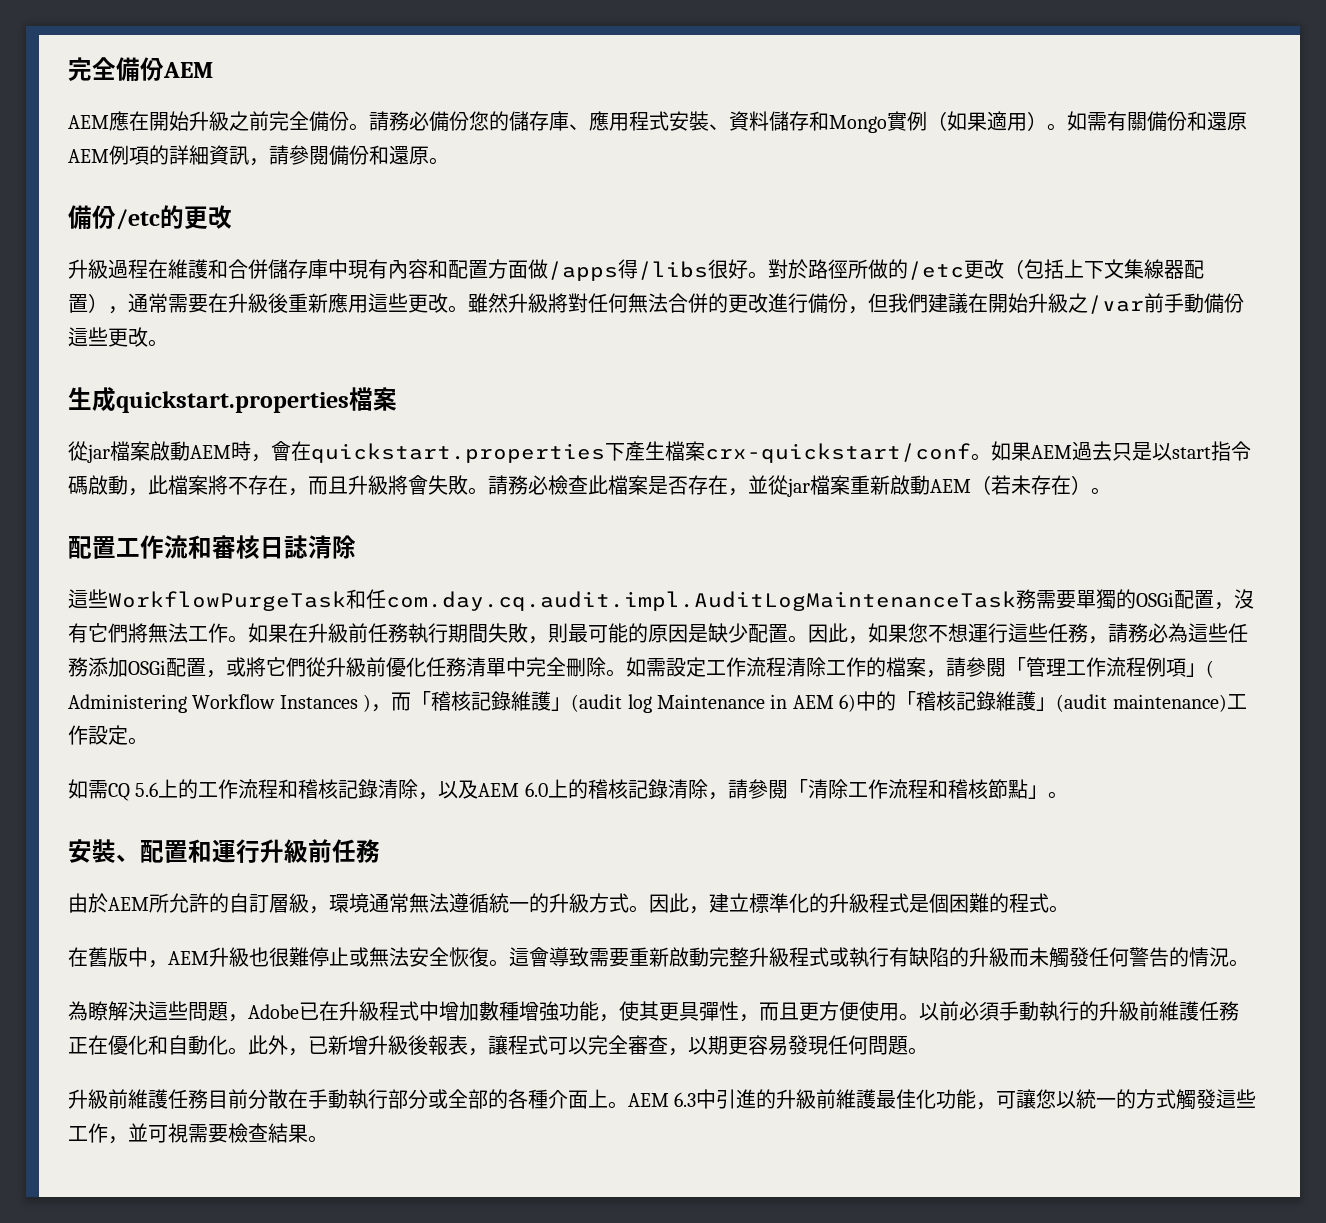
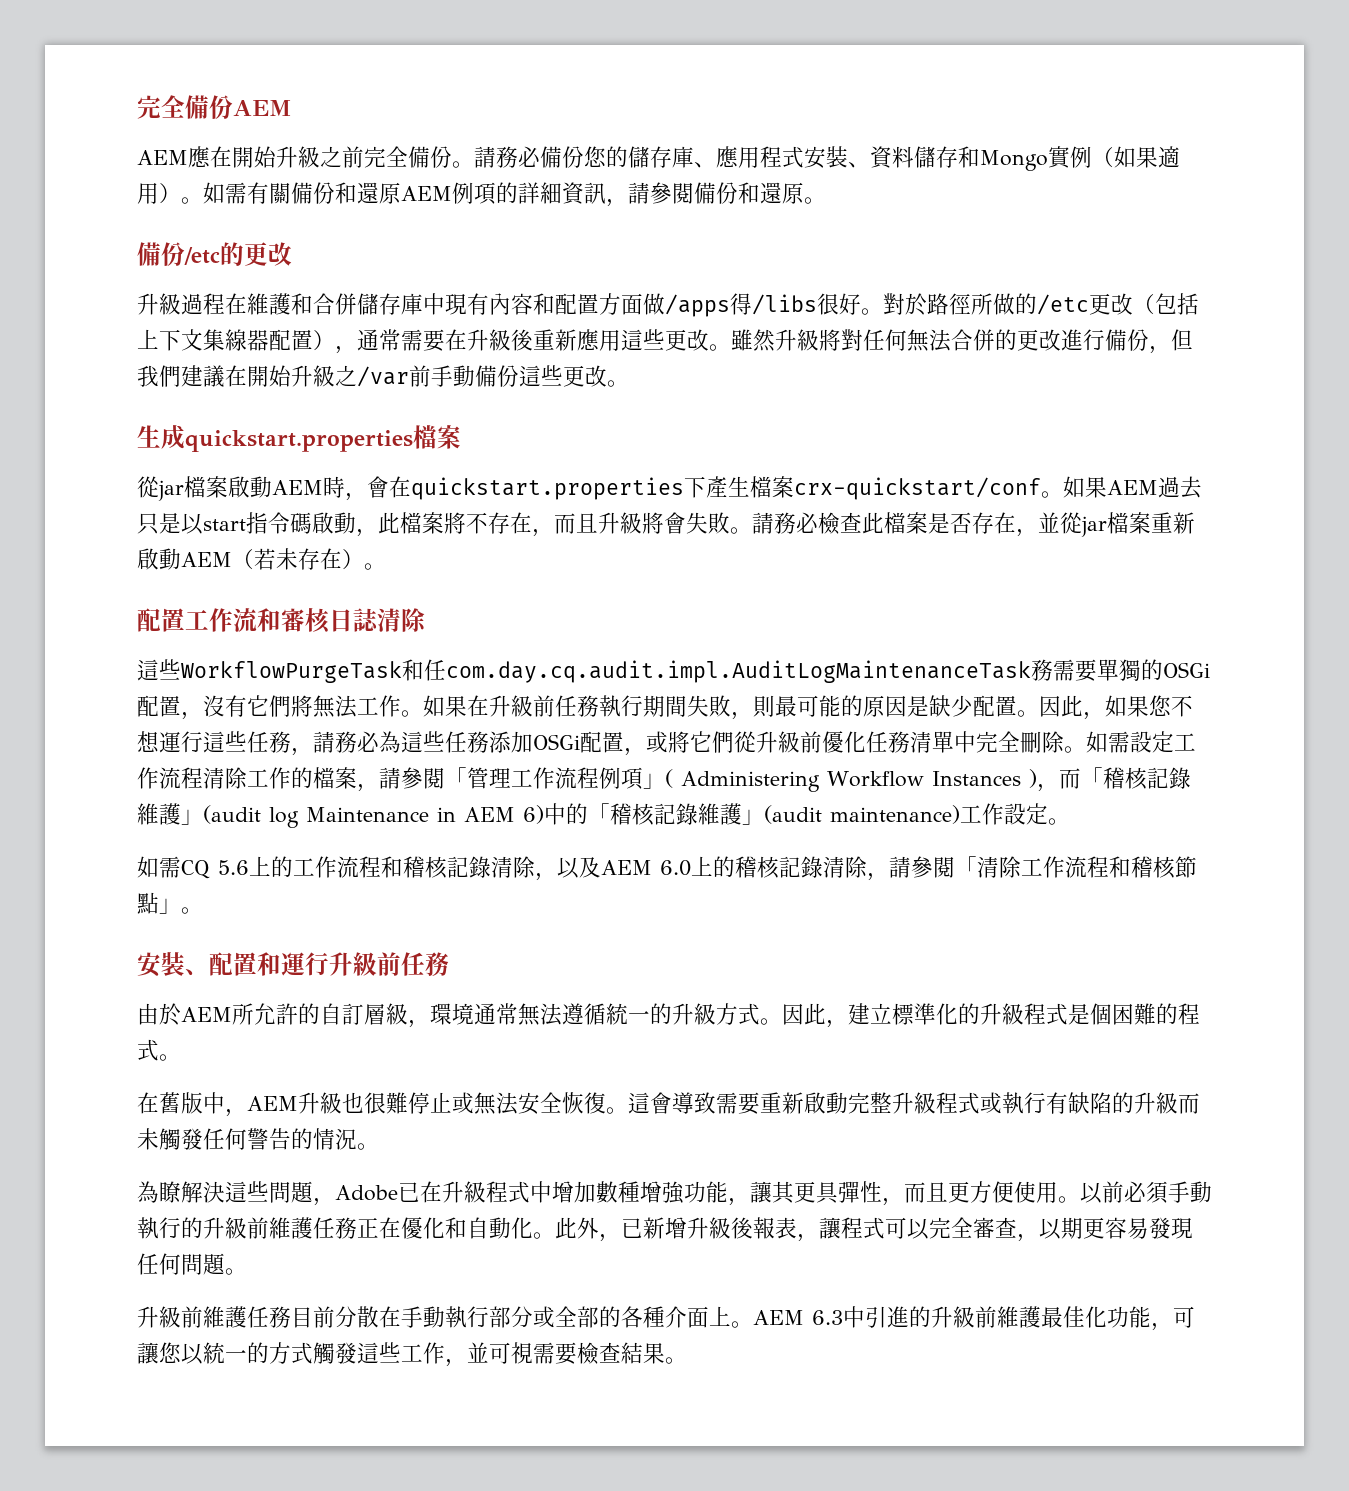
[619,1001,639,1021] 使 -> [750,1181,772,1203] 讓

